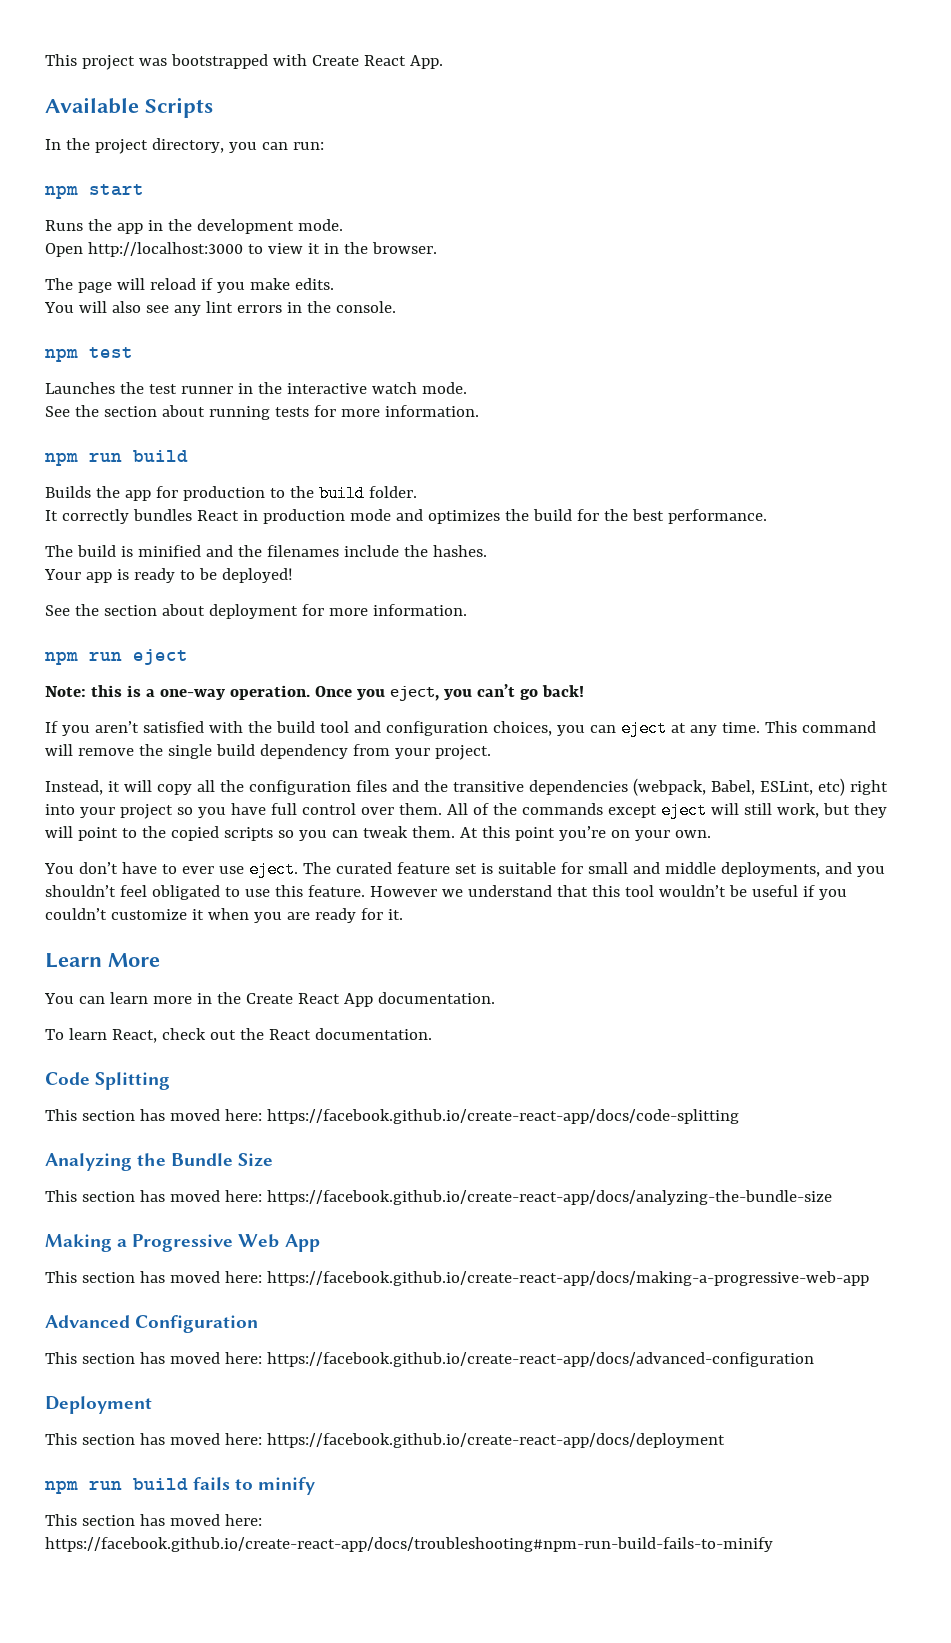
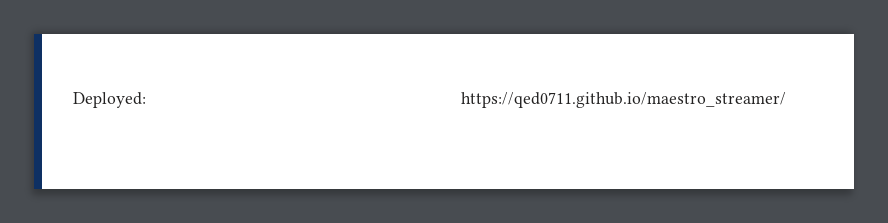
[45,54,443,70] [45,97,213,118] [45,138,324,154] [45,184,144,199] [45,219,343,234] [45,242,437,257] [45,278,334,293] [44,301,396,316] [45,347,133,362] [45,382,467,394] [45,405,479,420] [45,450,188,466] [45,485,417,502] [45,509,767,524] [45,545,487,557] [44,568,293,583] [45,604,467,619] [45,649,188,665] [45,684,584,701] [45,720,876,737] [45,744,491,760] [45,778,888,796] [45,802,887,819] [45,826,711,841] [44,861,885,878] [45,885,847,900] [45,908,403,923] [45,953,160,968] [44,992,495,1007] [45,1028,432,1043] [45,1072,171,1090] [45,1109,739,1124] [45,1153,274,1171] [45,1190,832,1205] [45,1234,320,1252] [45,1271,869,1286] [45,1315,259,1333] [45,1352,814,1367] [45,1396,152,1414] [45,1433,725,1448] [45,1477,316,1495] [45,1514,262,1526] [45,1537,773,1552] This project was bootstrapped with Create React App. // Available Scripts // In the project directory, you can run: // npm start // Runs the app in the development mode. // Open http://localhost:3000 to view it in the browser. // The page will reload if you make edits. // You will also see any lint errors in the console. // npm test // Launches the test runner in the interactive watch mode. // See the section about running tests for more information. // npm run build // Builds the app for production to the build folder. // It correctly bundles React in production mode and optimizes the build for the best performance. // The build is minified and the filenames include the hashes. // Your app is ready to be deployed! // See the section about deployment for more information. // npm run eject // Note: this is a one-way operation. Once you eject, you can’t go back! // If you aren’t satisfied with the build tool and configuration choices, you can eject at any time. This command will remove the single build dependency from your project. // Instead, it will copy all the configuration files and the transitive dependencies (webpack, Babel, ESLint, etc) right into your project so you have full control over them. All of the commands except eject will still work, but they will point to the copied scripts so you can tweak them. At this point you’re on your own. // You don’t have to ever use eject. The curated feature set is suitable for small and middle deployments, and you shouldn’t feel obligated to use this feature. However we understand that this tool wouldn’t be useful if you couldn’t customize it when you are ready for it. // Learn More // You can learn more in the Create React App documentation. // To learn React, check out the React documentation. // Code Splitting // This section has moved here: https://facebook.github.io/create-react-app/docs/code-splitting // Analyzing the Bundle Size // This section has moved here: https://facebook.github.io/create-react-app/docs/analyzing-the-bundle-size // Making a Progressive Web App // This section has moved here: https://facebook.github.io/create-react-app/docs/making-a-progressive-web-app // Advanced Configuration // This section has moved here: https://facebook.github.io/create-react-app/docs/advanced-configuration // Deployment // This section has moved here: https://facebook.github.io/create-react-app/docs/deployment // npm run build fails to minify // This section has moved here: https://facebook.github.io/create-react-app/docs/troubleshooting#npm-run-build-fails-to-minify -> [73,92,786,108] Deployed: https://qed0711.github.io/maestro_streamer/

